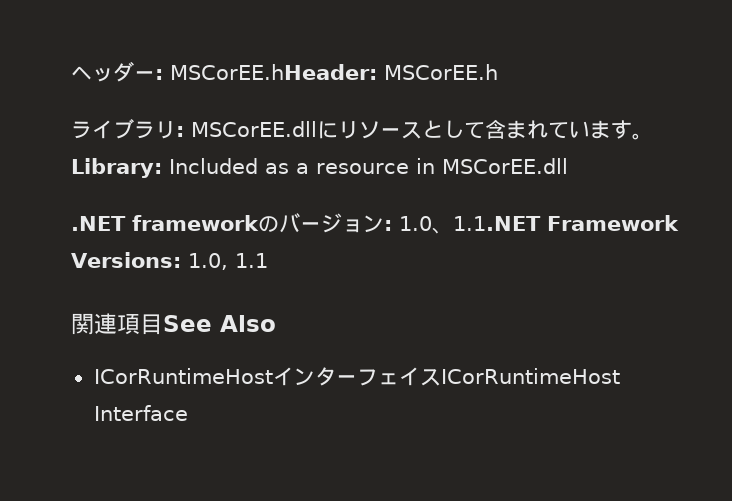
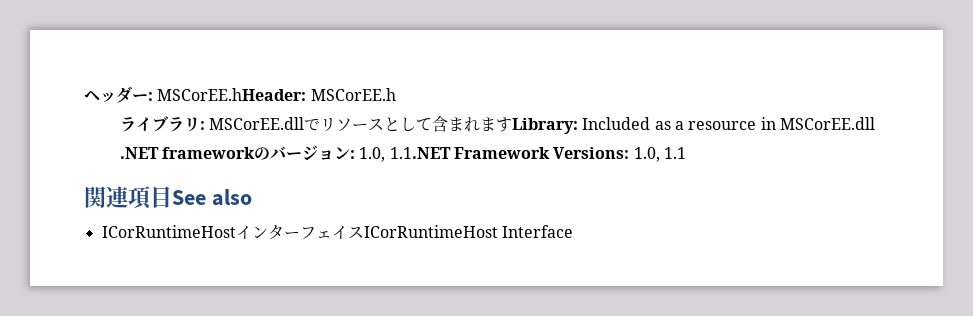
[317,121,338,139] に -> [304,118,321,131] で
[548,120,653,140] ています。 -> [480,117,513,132] ます
[399,216,453,234] 1.0、 -> [359,147,386,162] 1.0,
[220,315,276,332] Also -> [211,189,252,206] also

